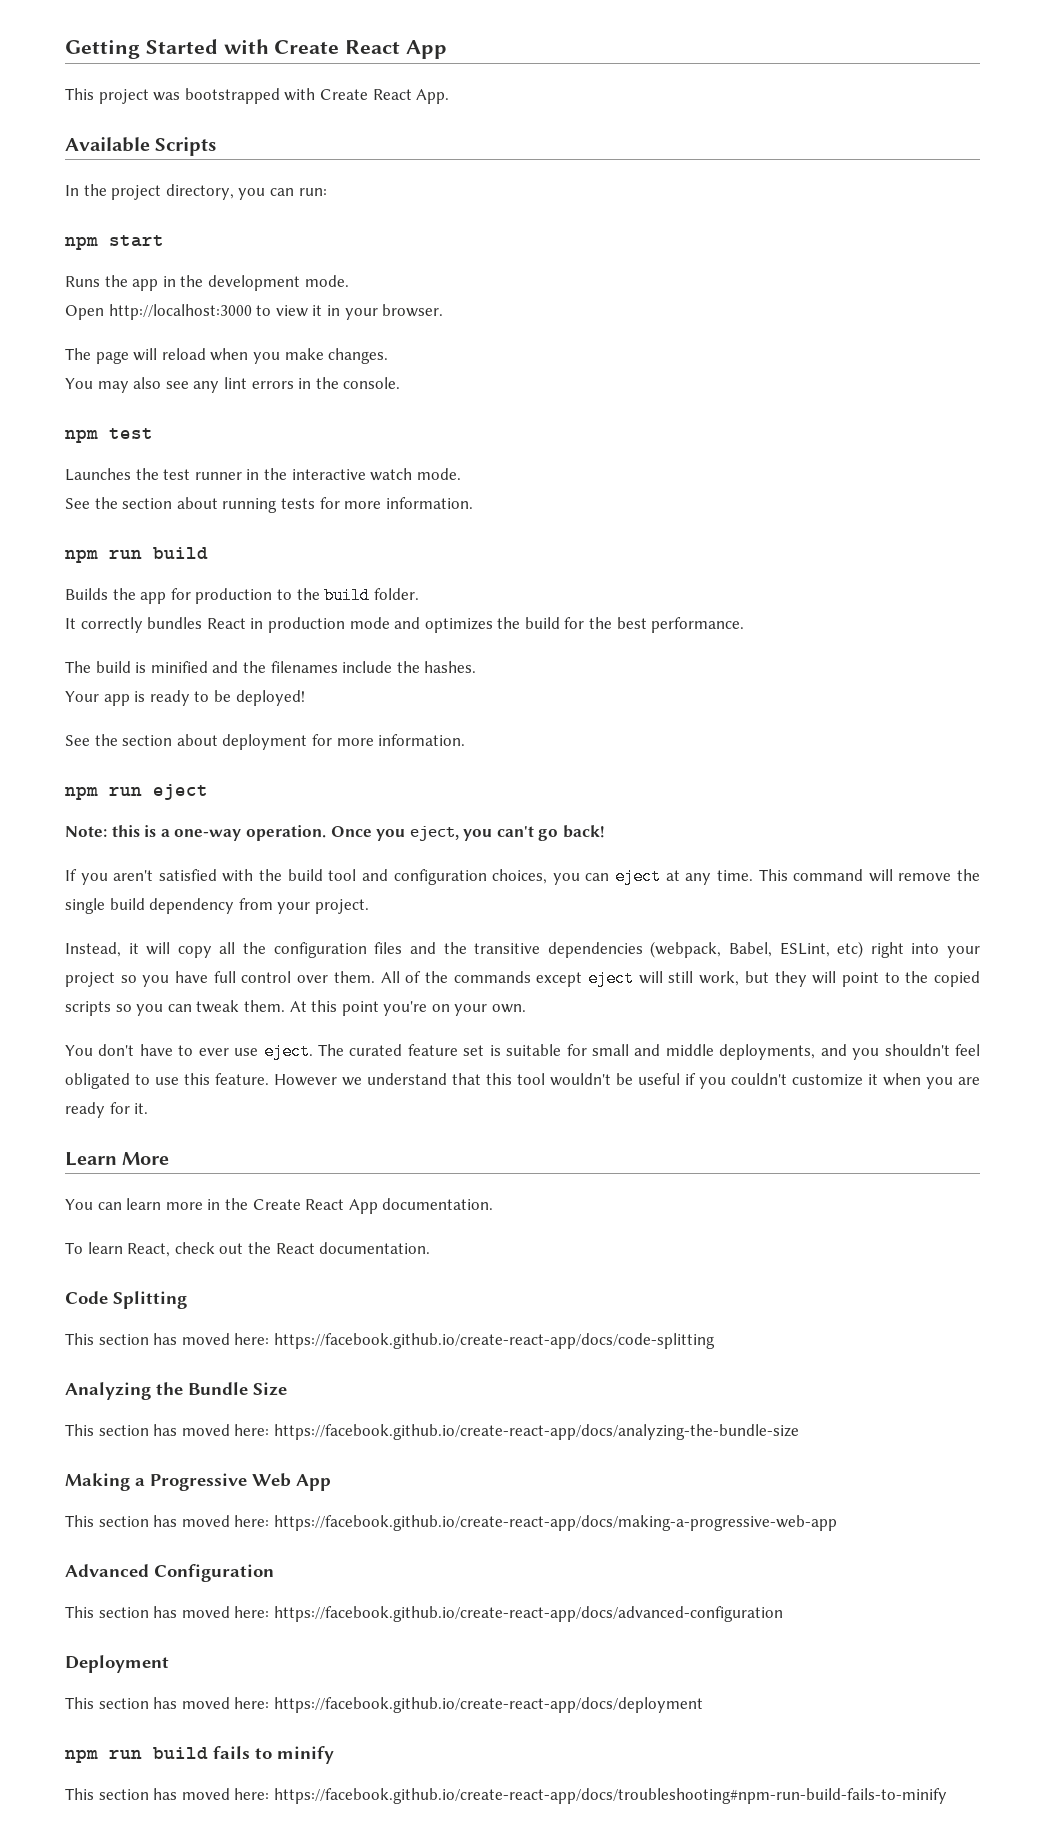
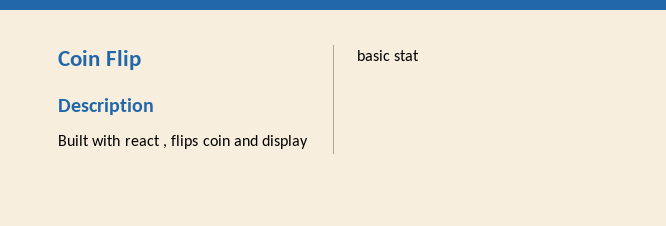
[65,39,448,59] [65,88,450,104] [65,137,217,156] [65,184,327,200] [65,235,164,250] [65,275,349,291] [65,304,444,320] [65,348,389,364] [65,377,401,393] [65,428,153,443] [65,468,461,481] [65,497,473,513] [65,547,208,563] [65,587,419,604] [65,617,745,633] [65,661,477,673] [65,690,305,706] [65,734,466,750] [65,784,208,800] [65,825,606,841] [65,868,980,885] [65,898,369,914] [65,941,980,958] [65,970,980,987] [65,1000,527,1016] [65,1043,981,1060] [65,1073,980,1089] [65,1102,149,1118] [65,1152,170,1166] [65,1198,494,1214] [65,1242,431,1257] [65,1291,187,1309] [65,1333,715,1349] [65,1382,287,1400] [65,1424,799,1440] [65,1473,331,1491] [65,1515,837,1531] [65,1564,274,1582] [65,1606,783,1622] [65,1655,169,1673] [65,1697,703,1713] [65,1746,334,1764] [65,1788,947,1804] Getting Started with Create React App // This project was bootstrapped with Create React App. // Available Scripts // In the project directory, you can run: // npm start // Runs the app in the development mode. // Open http://localhost:3000 to view it in your browser. // The page will reload when you make changes. // You may also see any lint errors in the console. // npm test // Launches the test runner in the interactive watch mode. // See the section about running tests for more information. // npm run build // Builds the app for production to the build folder. // It correctly bundles React in production mode and optimizes the build for the best performance. // The build is minified and the filenames include the hashes. // Your app is ready to be deployed! // See the section about deployment for more information. // npm run eject // Note: this is a one-way operation. Once you eject, you can't go back! // If you aren't satisfied with the build tool and configuration choices, you can eject at any time. This command will remove the single build dependency from your project. // Instead, it will copy all the configuration files and the transitive dependencies (webpack, Babel, ESLint, etc) right into your project so you have full control over them. All of the commands except eject will still work, but they will point to the copied scripts so you can tweak them. At this point you're on your own. // You don't have to ever use eject. The curated feature set is suitable for small and middle deployments, and you shouldn't feel obligated to use this feature. However we understand that this tool wouldn't be useful if you couldn't customize it when you are ready for it. // Learn More // You can learn more in the Create React App documentation. // To learn React, check out the React documentation. // Code Splitting // This section has moved here: https://facebook.github.io/create-react-app/docs/code-splitting // Analyzing the Bundle Size // This section has moved here: https://facebook.github.io/create-react-app/docs/analyzing-the-bundle-size // Making a Progressive Web App // This section has moved here: https://facebook.github.io/create-react-app/docs/making-a-progressive-web-app // Advanced Configuration // This section has moved here: https://facebook.github.io/create-react-app/docs/advanced-configuration // Deployment // This section has moved here: https://facebook.github.io/create-react-app/docs/deployment // npm run build fails to minify // This section has moved here: https://facebook.github.io/create-react-app/docs/troubleshooting#npm-run-build-fails-to-minify -> [58,50,142,70] [58,98,154,115] [58,135,309,149] [357,50,420,61] Coin Flip // Description // Built with react , flips coin and display basic stat

